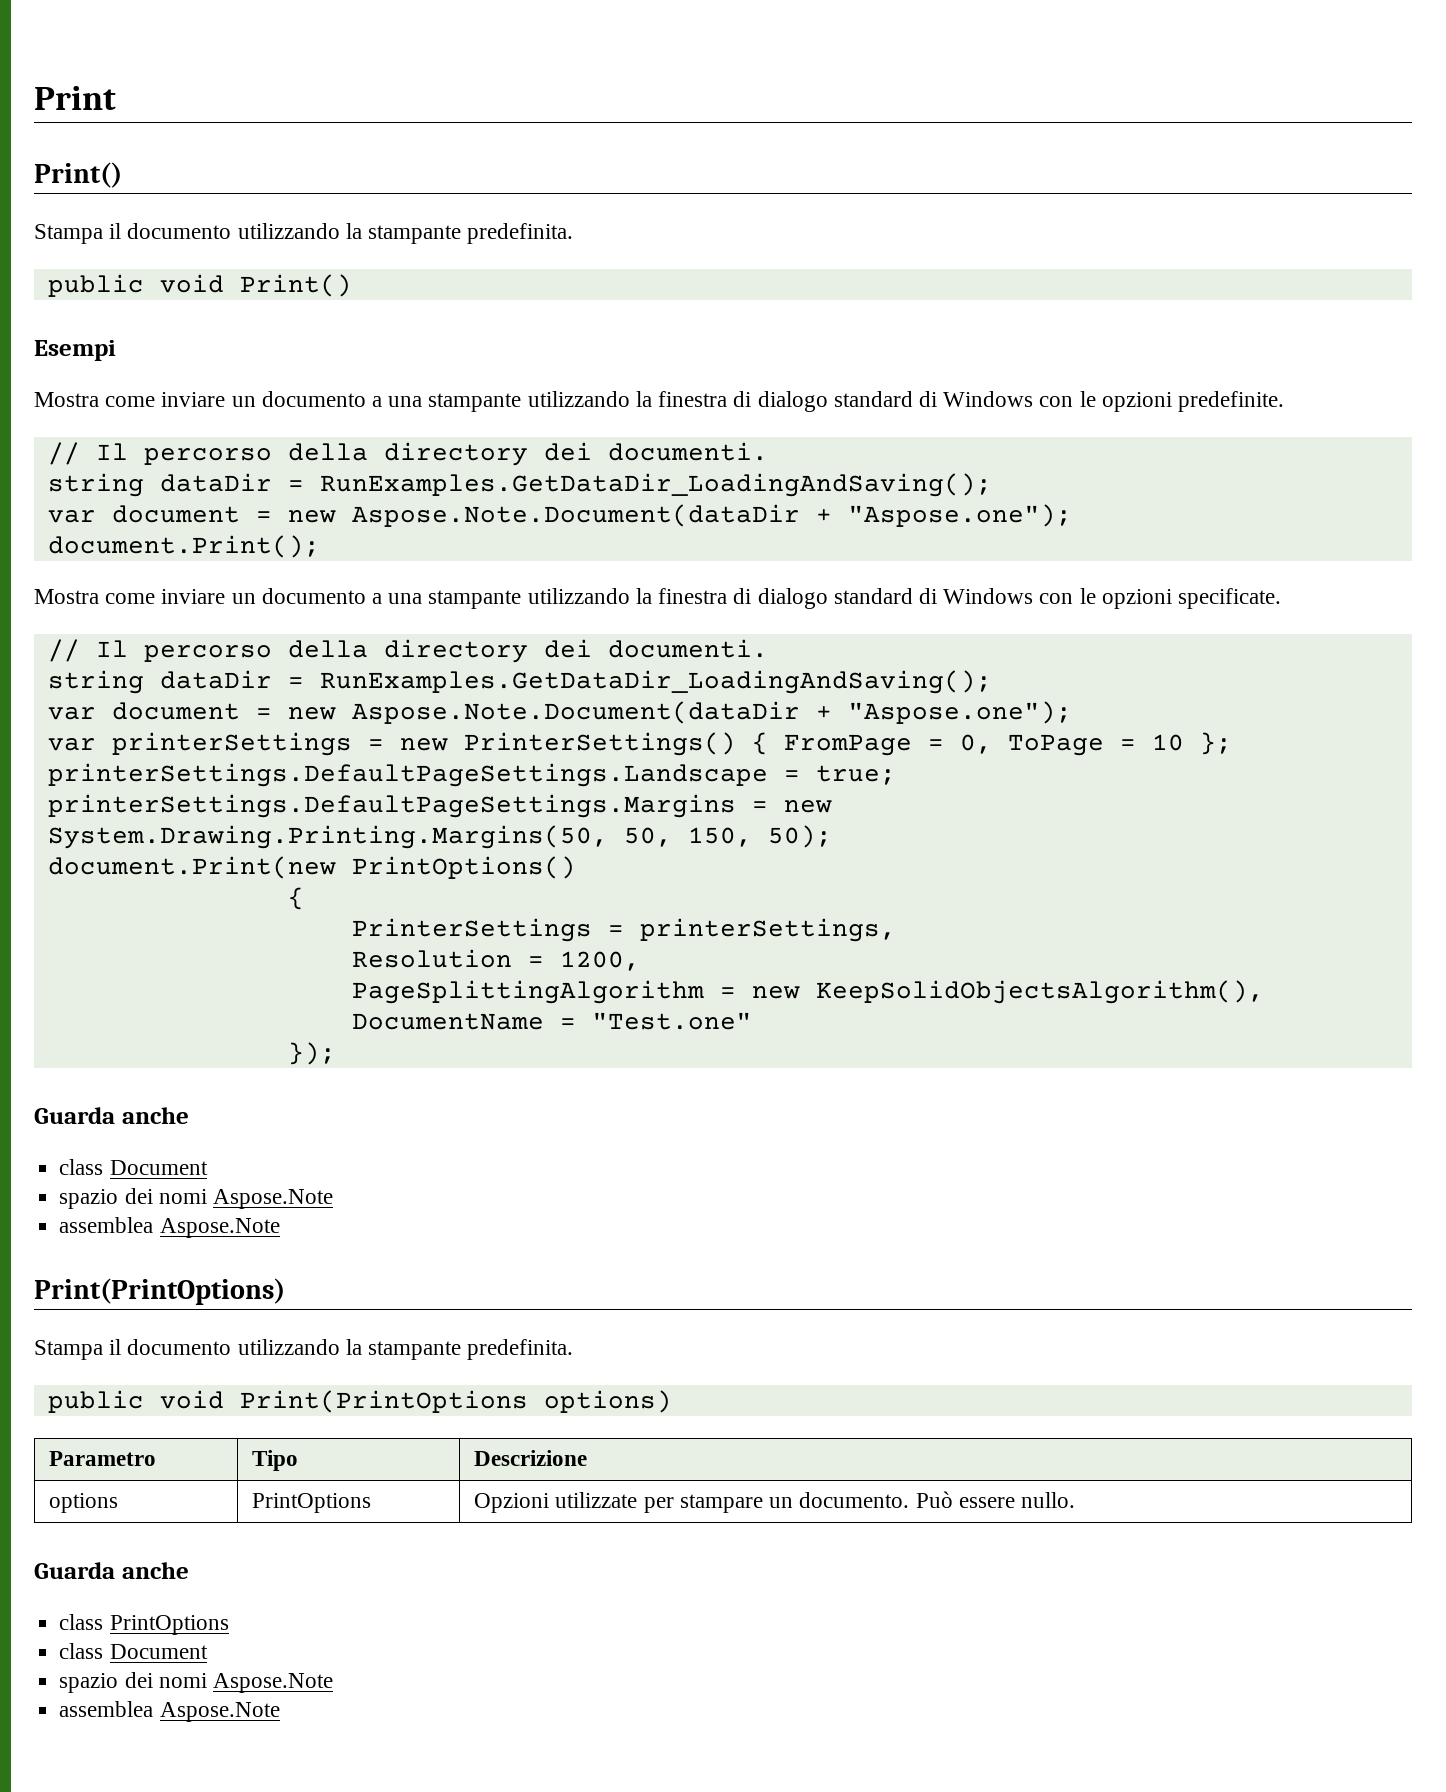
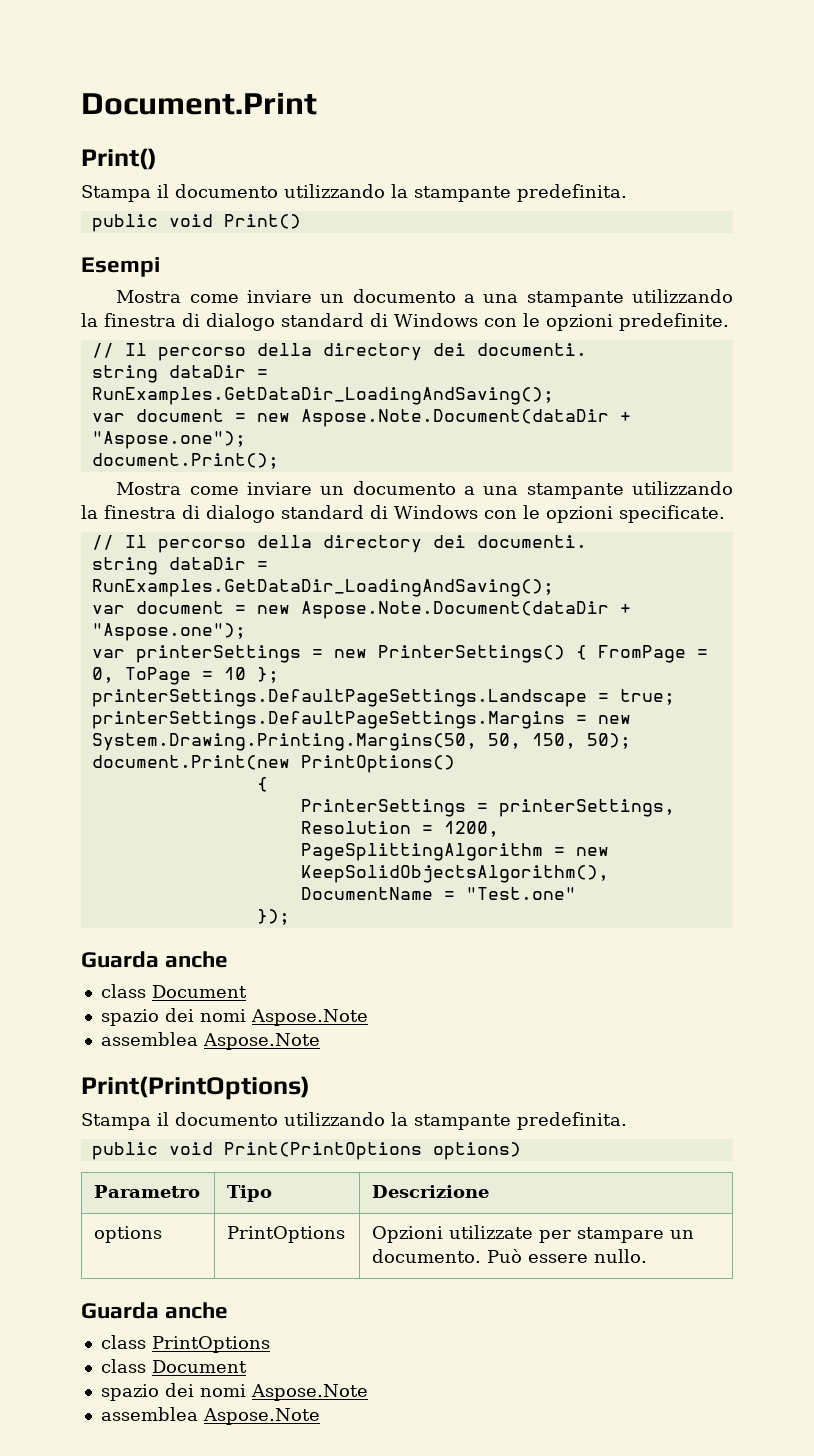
[34,86,116,110] Print -> [81,92,317,115] Document.Print

